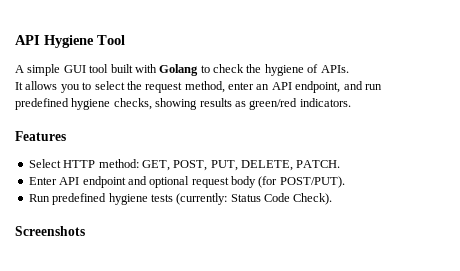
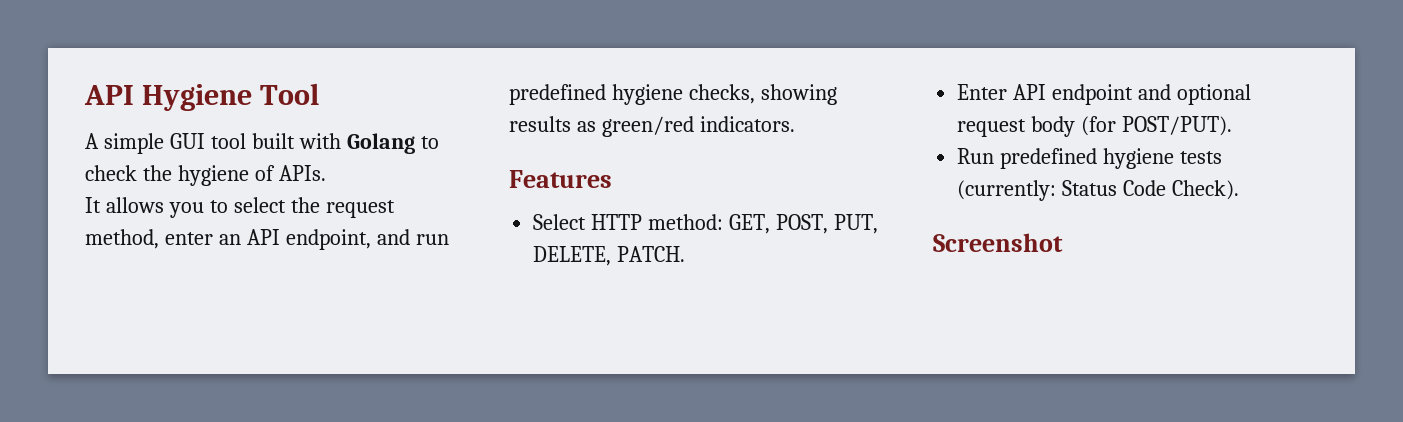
[15,226,85,236] Screenshots -> [933,233,1063,252] Screenshot

